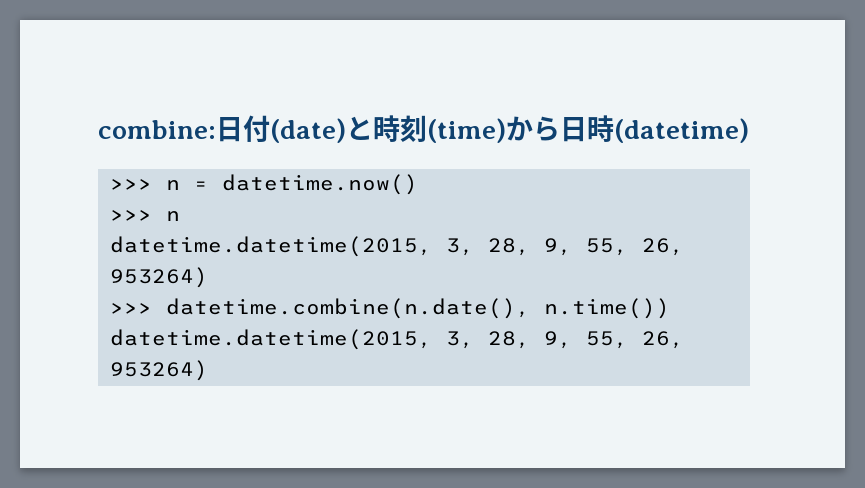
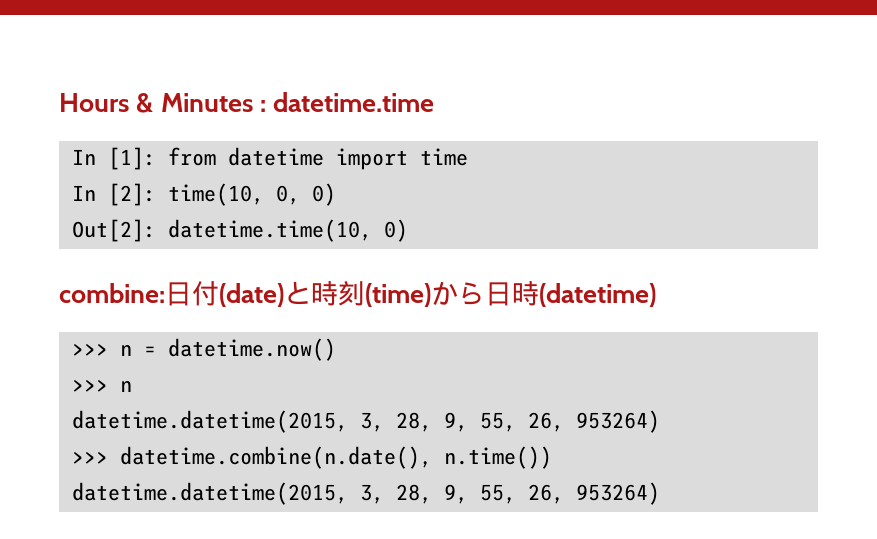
(98, 129) none -> [59,92,435,113] [71,147,468,170] [71,183,336,206] [71,219,408,242] Hours & Minutes : datetime.time // In [1]: from datetime import time // In [2]: time(10, 0, 0) // Out[2]: datetime.time(10, 0) //

